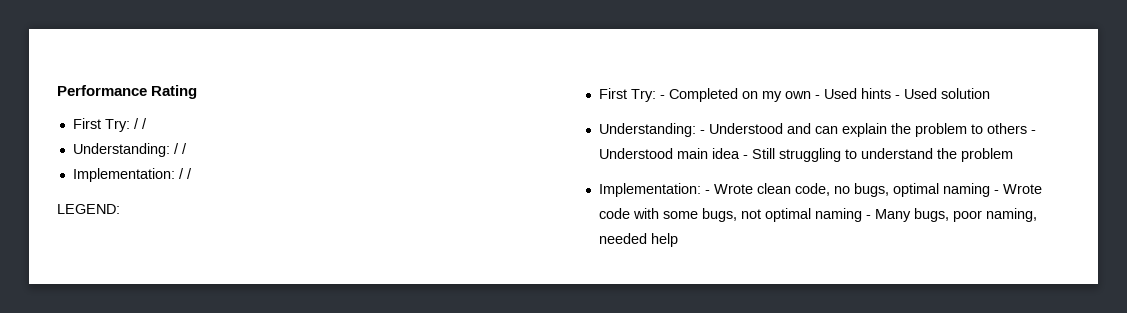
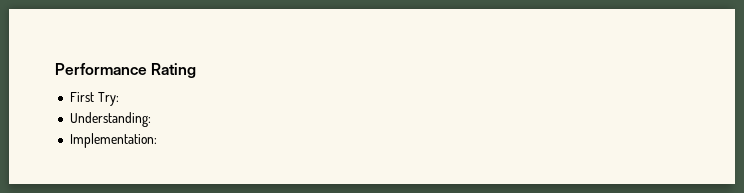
[133,118,147,129] [72,143,187,157] [72,168,192,182] [57,204,120,214] [598,88,990,102] [598,123,1036,137] [598,148,1013,162] [598,183,1042,197] [598,208,1037,222] [598,233,678,247] / / // Understanding: / / // Implementation: / / // LEGEND: // First Try: - Completed on my own - Used hints - Used solution // Understanding: - Understood and can explain the problem to others - Understood main idea - Still struggling to understand the problem // Implementation: - Wrote clean code, no bugs, optimal naming - Wrote code with some bugs, not optimal naming - Many bugs, poor naming, needed help -> [69,112,151,127] [69,133,157,148] // Understanding: // Implementation:

